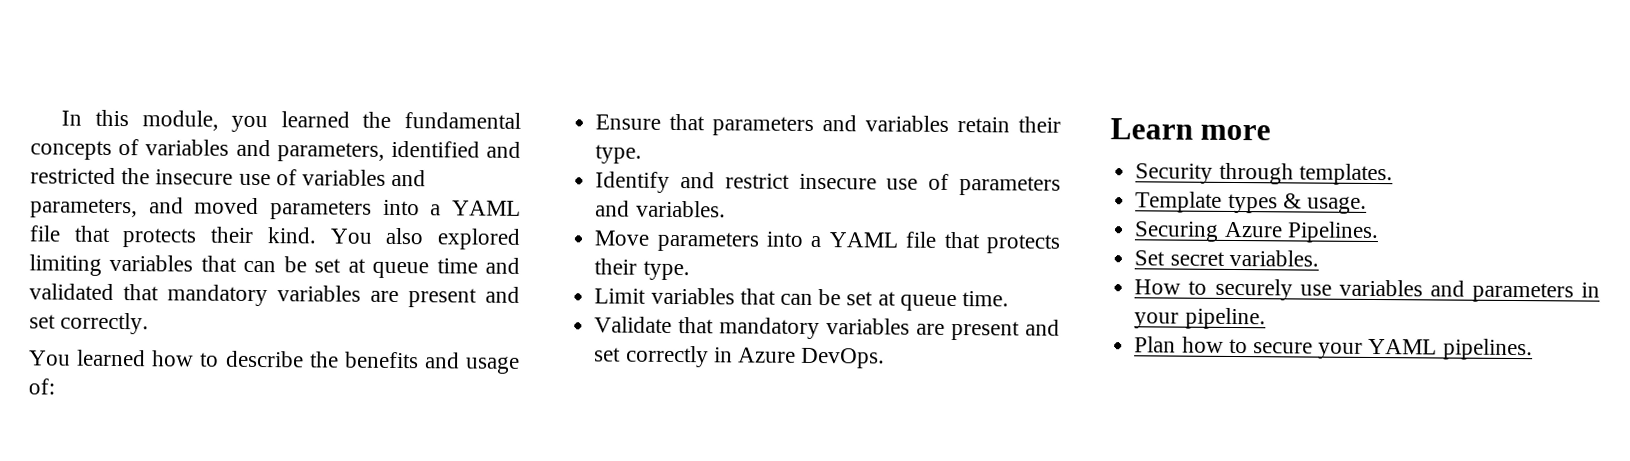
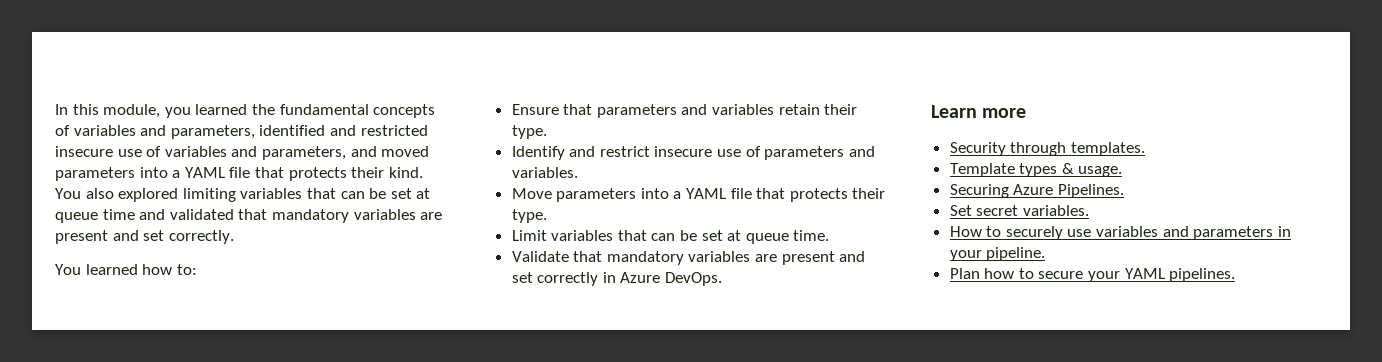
[121,168,151,185] the -> (428, 130) none
[200,350,520,374] [28,378,55,395] to describe the benefits and usage of: -> [176,264,197,275] to:

